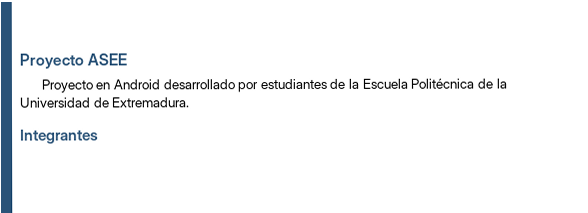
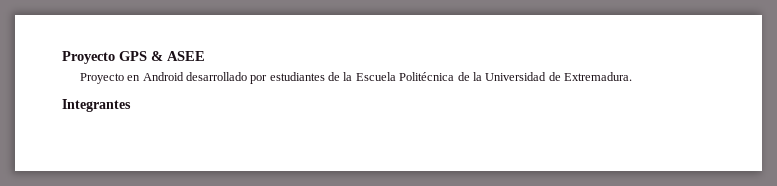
[19,53,84,69] Proyecto -> [62,51,163,64] Proyecto GPS &

